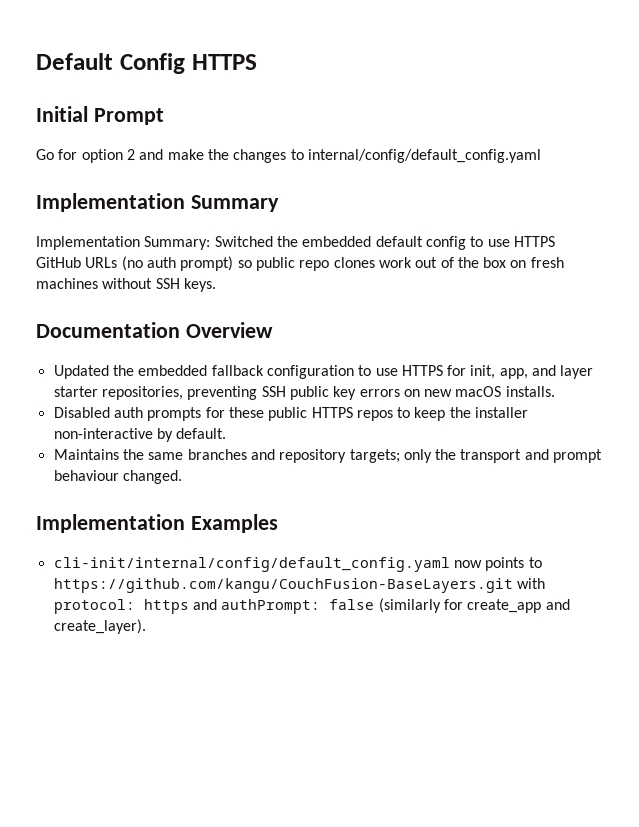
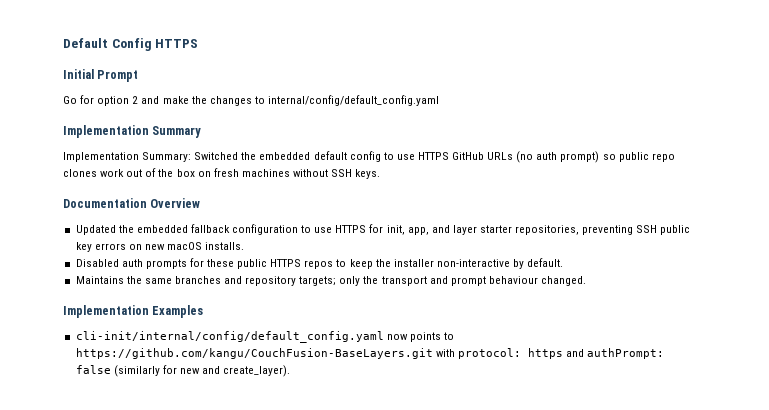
[467,599,542,613] create_app -> [179,368,200,374] new

